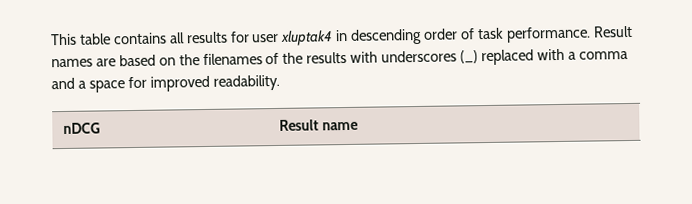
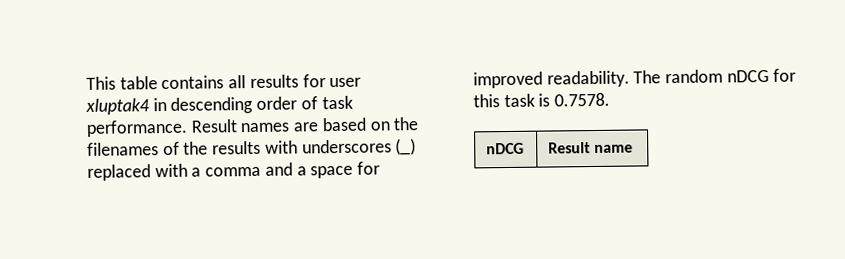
(280, 82) none -> [633,68,796,84] [473,92,611,108] The random nDCG for this task is 0.7578.

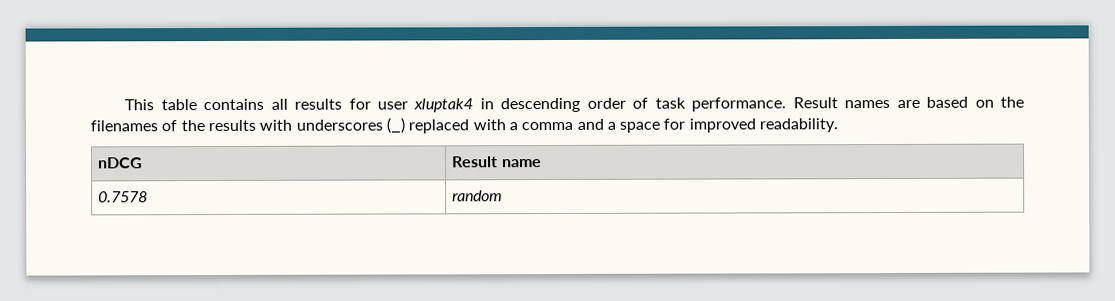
[633,68,796,84] [473,92,611,108] The random nDCG for this task is 0.7578. -> (839, 125) none
(634, 148) none -> [98,191,149,203] [452,190,504,202] // 0.7578 | random

